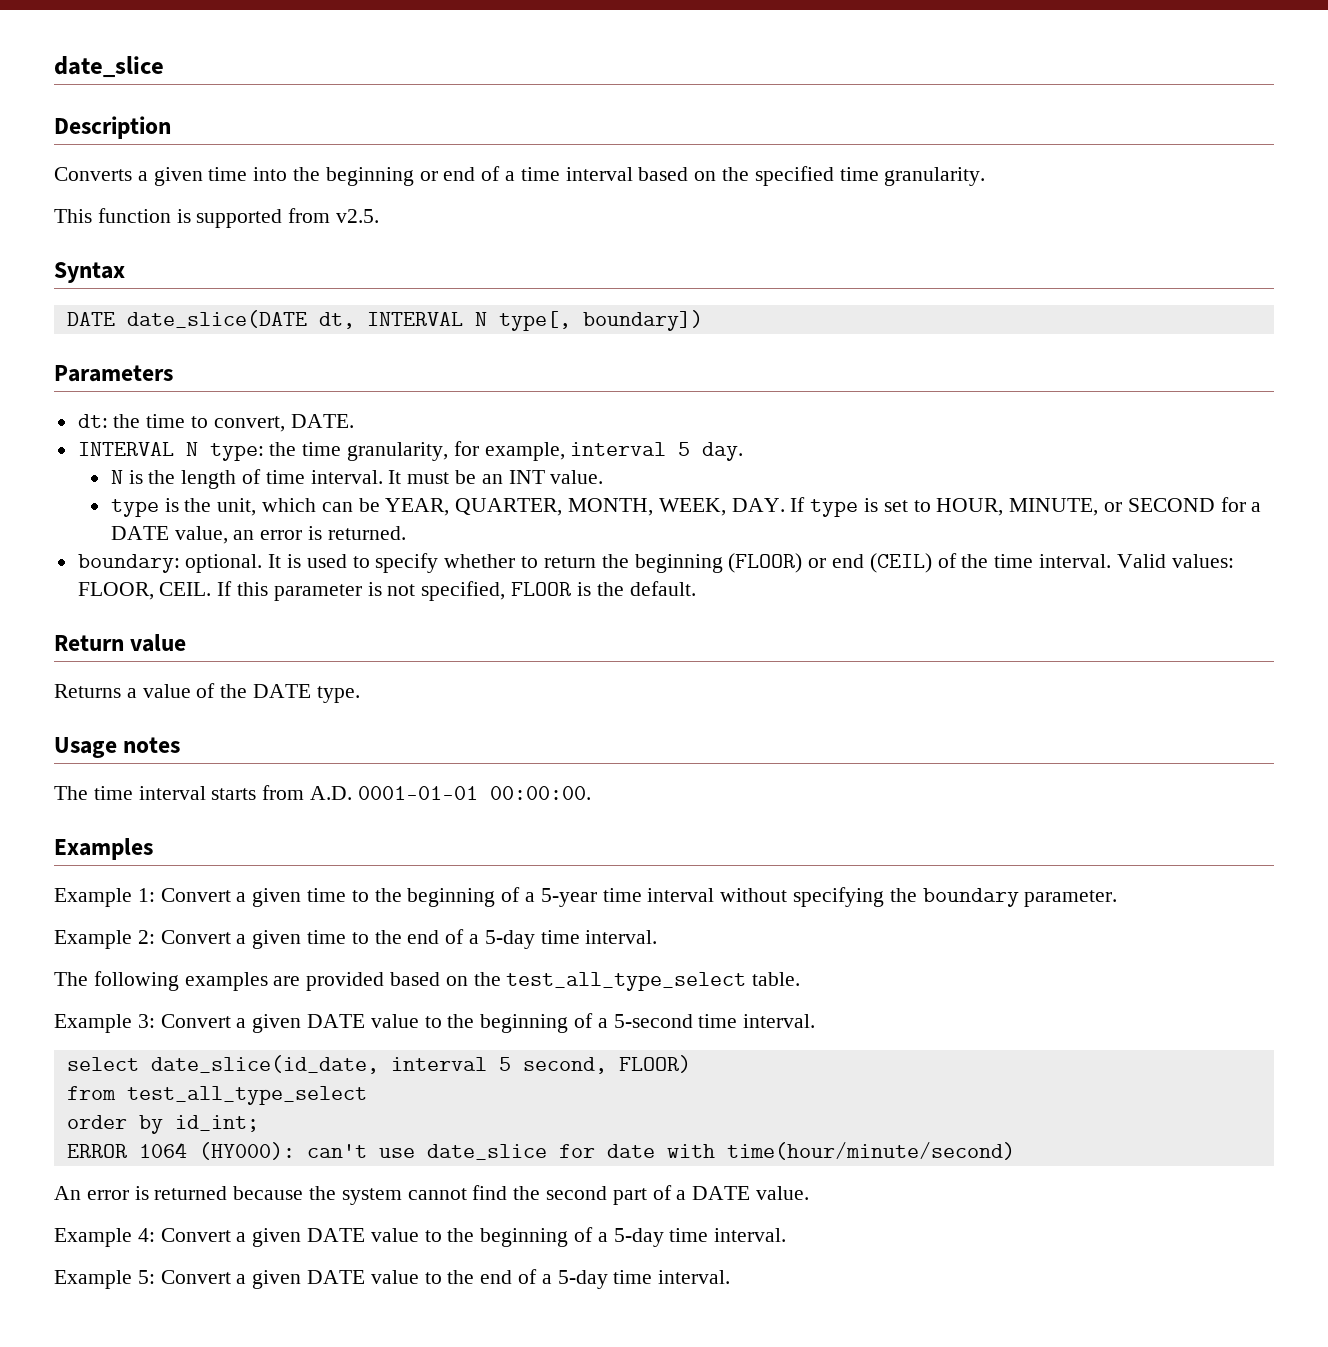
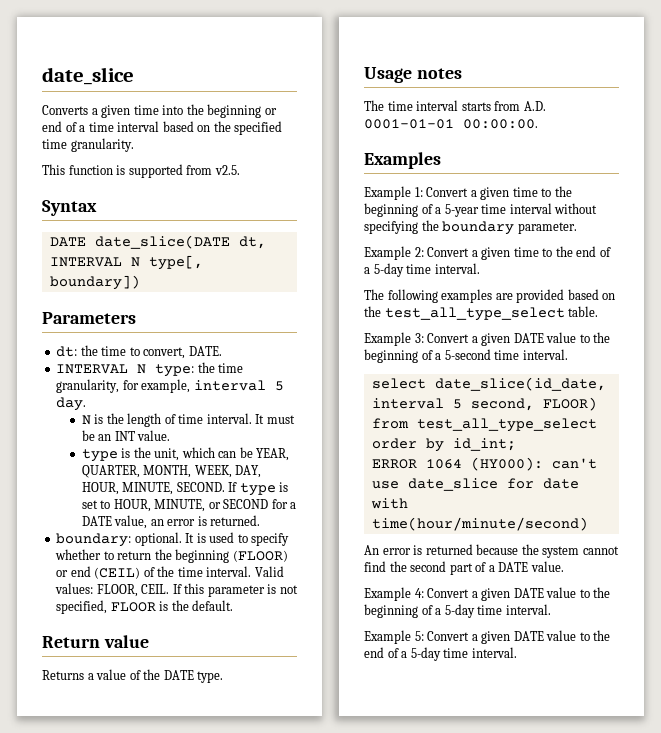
[54,56,164,78] [54,116,171,139] date_slice // Description -> [42,67,134,85] date_slice
[731,498,785,512] DAY. -> [235,465,262,478] [81,482,225,495] DAY, HOUR, MINUTE, SECOND.

